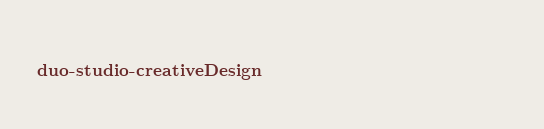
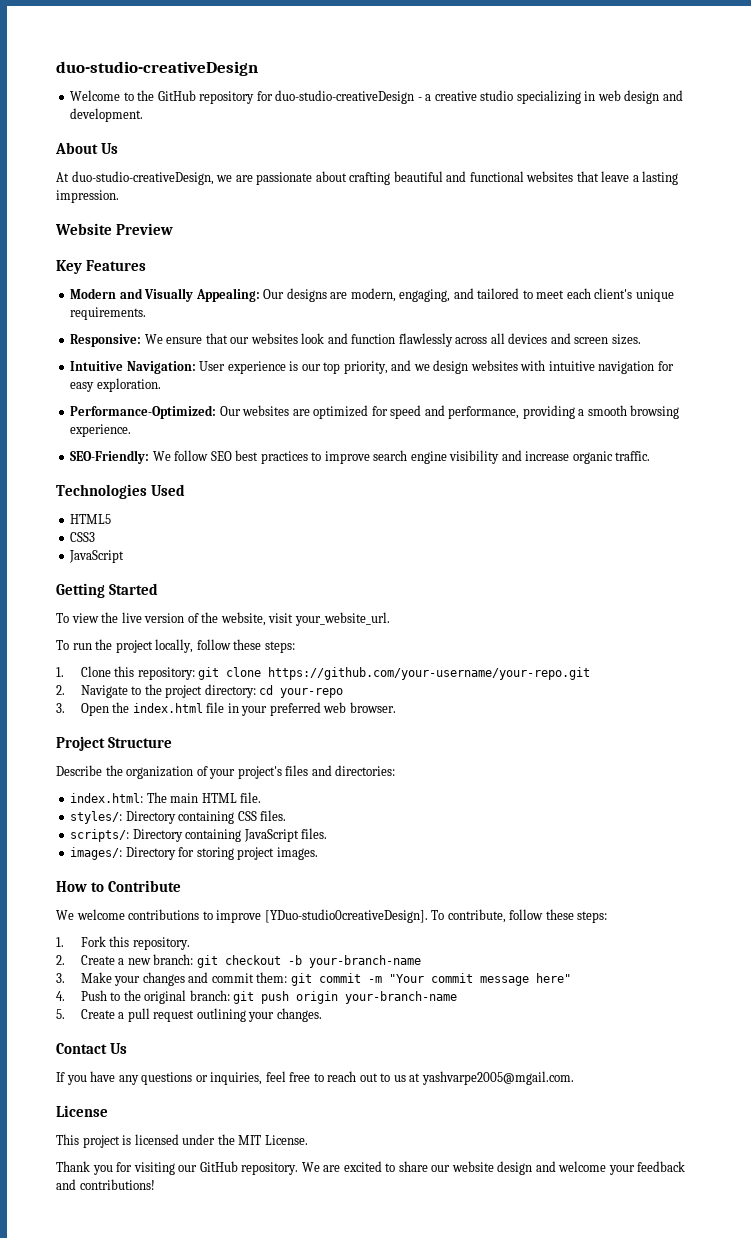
[37,64,262,80] duo-studio-creativeDesign -> [56,61,258,76] [70,90,683,104] [70,108,144,122] [55,142,119,154] [56,171,679,185] [56,190,119,203] [55,223,174,235] [56,260,147,274] [70,288,674,302] [70,307,147,320] [70,333,641,347] [70,360,674,374] [70,378,161,392] [70,405,680,419] [70,424,132,437] [70,450,651,464] [56,484,186,499] [70,514,112,524] [70,532,96,542] [69,550,125,563] [56,583,159,598] [56,612,390,626] [56,639,295,653] [56,666,591,680] [56,684,344,698] [56,702,396,716] [56,736,173,751] [56,765,396,779] [70,792,262,803] [70,810,287,824] [70,828,328,842] [70,847,318,860] [56,880,182,892] [56,909,608,923] [56,936,190,950] [56,954,421,968] [56,972,571,986] [56,990,458,1004] [56,1008,322,1022] [56,1043,128,1054] [56,1071,574,1085] [56,1105,108,1117] [56,1134,308,1148] [56,1161,686,1175] [56,1179,155,1190] duo-studio-creativeDesign // Welcome to the GitHub repository for duo-studio-creativeDesign - a creative studio specializing in web design and development. // About Us // At duo-studio-creativeDesign, we are passionate about crafting beautiful and functional websites that leave a lasting impression. // Website Preview // Key Features // Modern and Visually Appealing: Our designs are modern, engaging, and tailored to meet each client's unique requirements. // Responsive: We ensure that our websites look and function flawlessly across all devices and screen sizes. // Intuitive Navigation: User experience is our top priority, and we design websites with intuitive navigation for easy exploration. // Performance-Optimized: Our websites are optimized for speed and performance, providing a smooth browsing experience. // SEO-Friendly: We follow SEO best practices to improve search engine visibility and increase organic traffic. // Technologies Used // HTML5 // CSS3 // JavaScript // Getting Started // To view the live version of the website, visit your_website_url. // To run the project locally, follow these steps: // 1. Clone this repository: git clone https://github.com/your-username/your-repo.git // 2. Navigate to the project directory: cd your-repo // 3. Open the index.html file in your preferred web browser. // Project Structure // Describe the organization of your project's files and directories: // index.html: The main HTML file. // styles/: Directory containing CSS files. // scripts/: Directory containing JavaScript files. // images/: Directory for storing project images. // How to Contribute // We welcome contributions to improve [YDuo-studio0creativeDesign]. To contribute, follow these steps: // 1. Fork this repository. // 2. Create a new branch: git checkout -b your-branch-name // 3. Make your changes and commit them: git commit -m "Your commit message here" // 4. Push to the original branch: git push origin your-branch-name // 5. Create a pull request outlining your changes. // Contact Us // If you have any questions or inquiries, feel free to reach out to us at yashvarpe2005@mgail.com. // License // This project is licensed under the MIT License. // Thank you for visiting our GitHub repository. We are excited to share our website design and welcome your feedback and contributions!

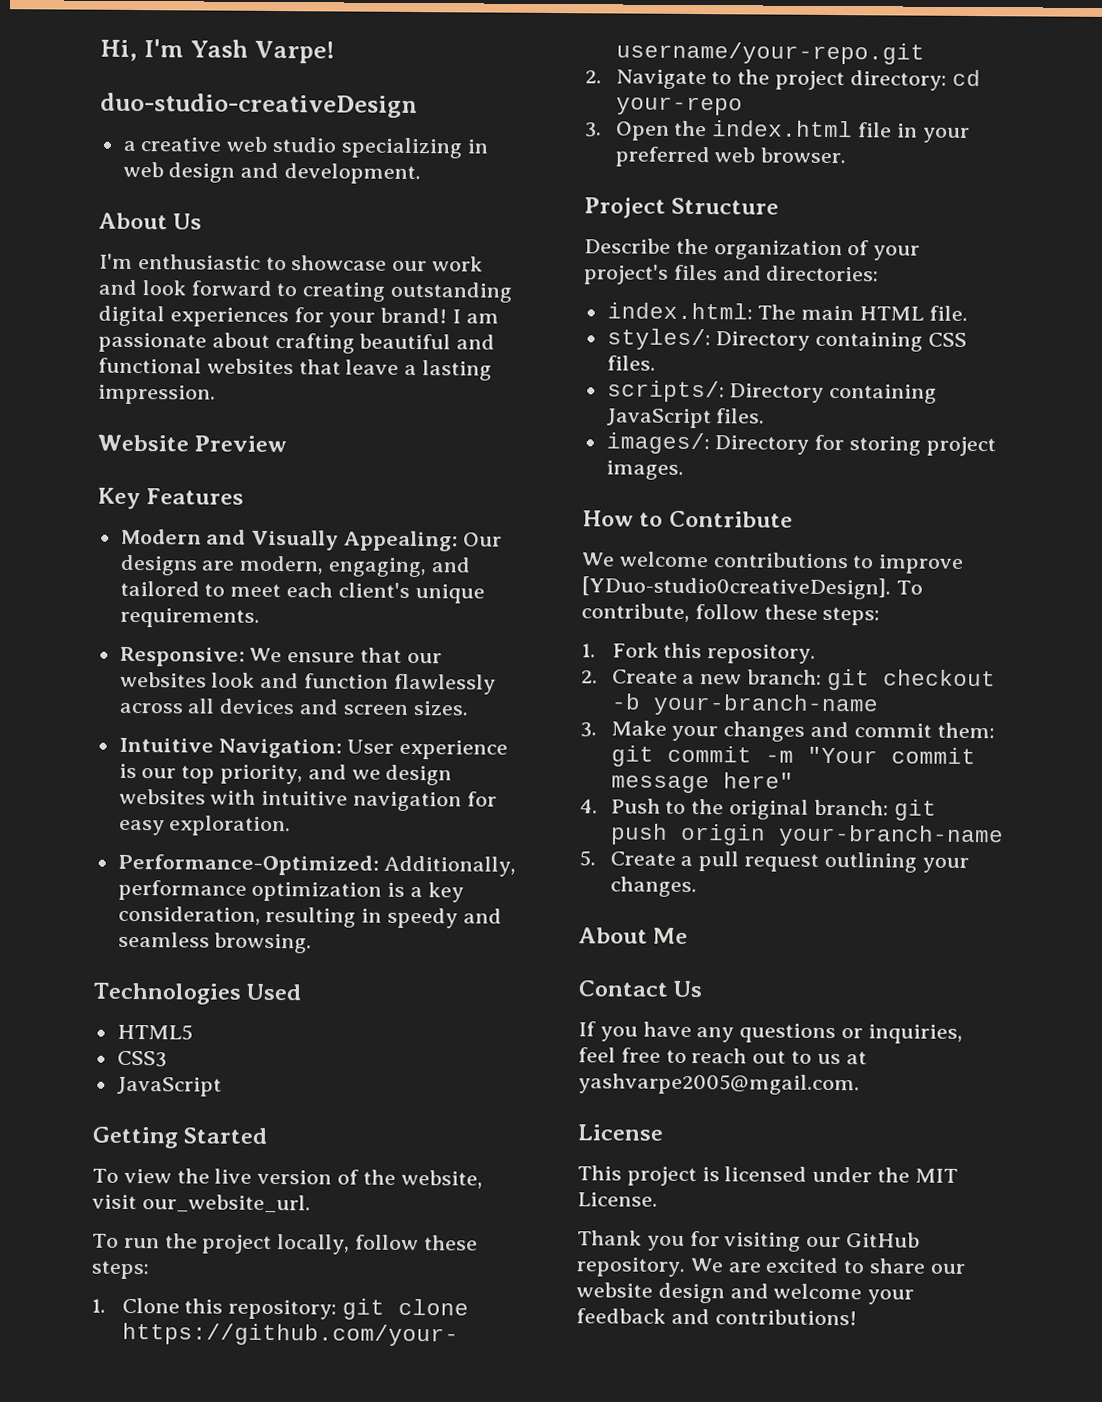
[56,61,258,76] [70,90,422,104] duo-studio-creativeDesign // Welcome to the GitHub repository for duo-studio-creativeDesign - -> [100,39,336,64] [100,92,418,119] Hi, I'm Yash Varpe! // duo-studio-creativeDesign //
(477, 96) none -> [226,136,269,152] web
[56,171,253,185] At duo-studio-creativeDesign, we are -> [99,253,484,272] [98,279,513,303] [98,305,499,328] I'm enthusiastic to showcase our work and look forward to creating outstanding digital experiences for your brand! I am
[219,405,680,419] [70,424,132,437] [70,450,651,464] Our websites are optimized for speed and performance, providing a smooth browsing experience. // SEO-Friendly: We follow SEO best practices to improve search engine visibility and increase organic traffic. -> [383,855,517,877] [117,879,464,903] [117,905,502,929] [117,931,313,954] Additionally, performance optimization is a key consideration, resulting in speedy and seamless browsing.
[294,612,390,626] your_website_url. -> [141,1194,311,1214] our_website_url.
(322, 1015) none -> [578,927,689,944] // About Me

